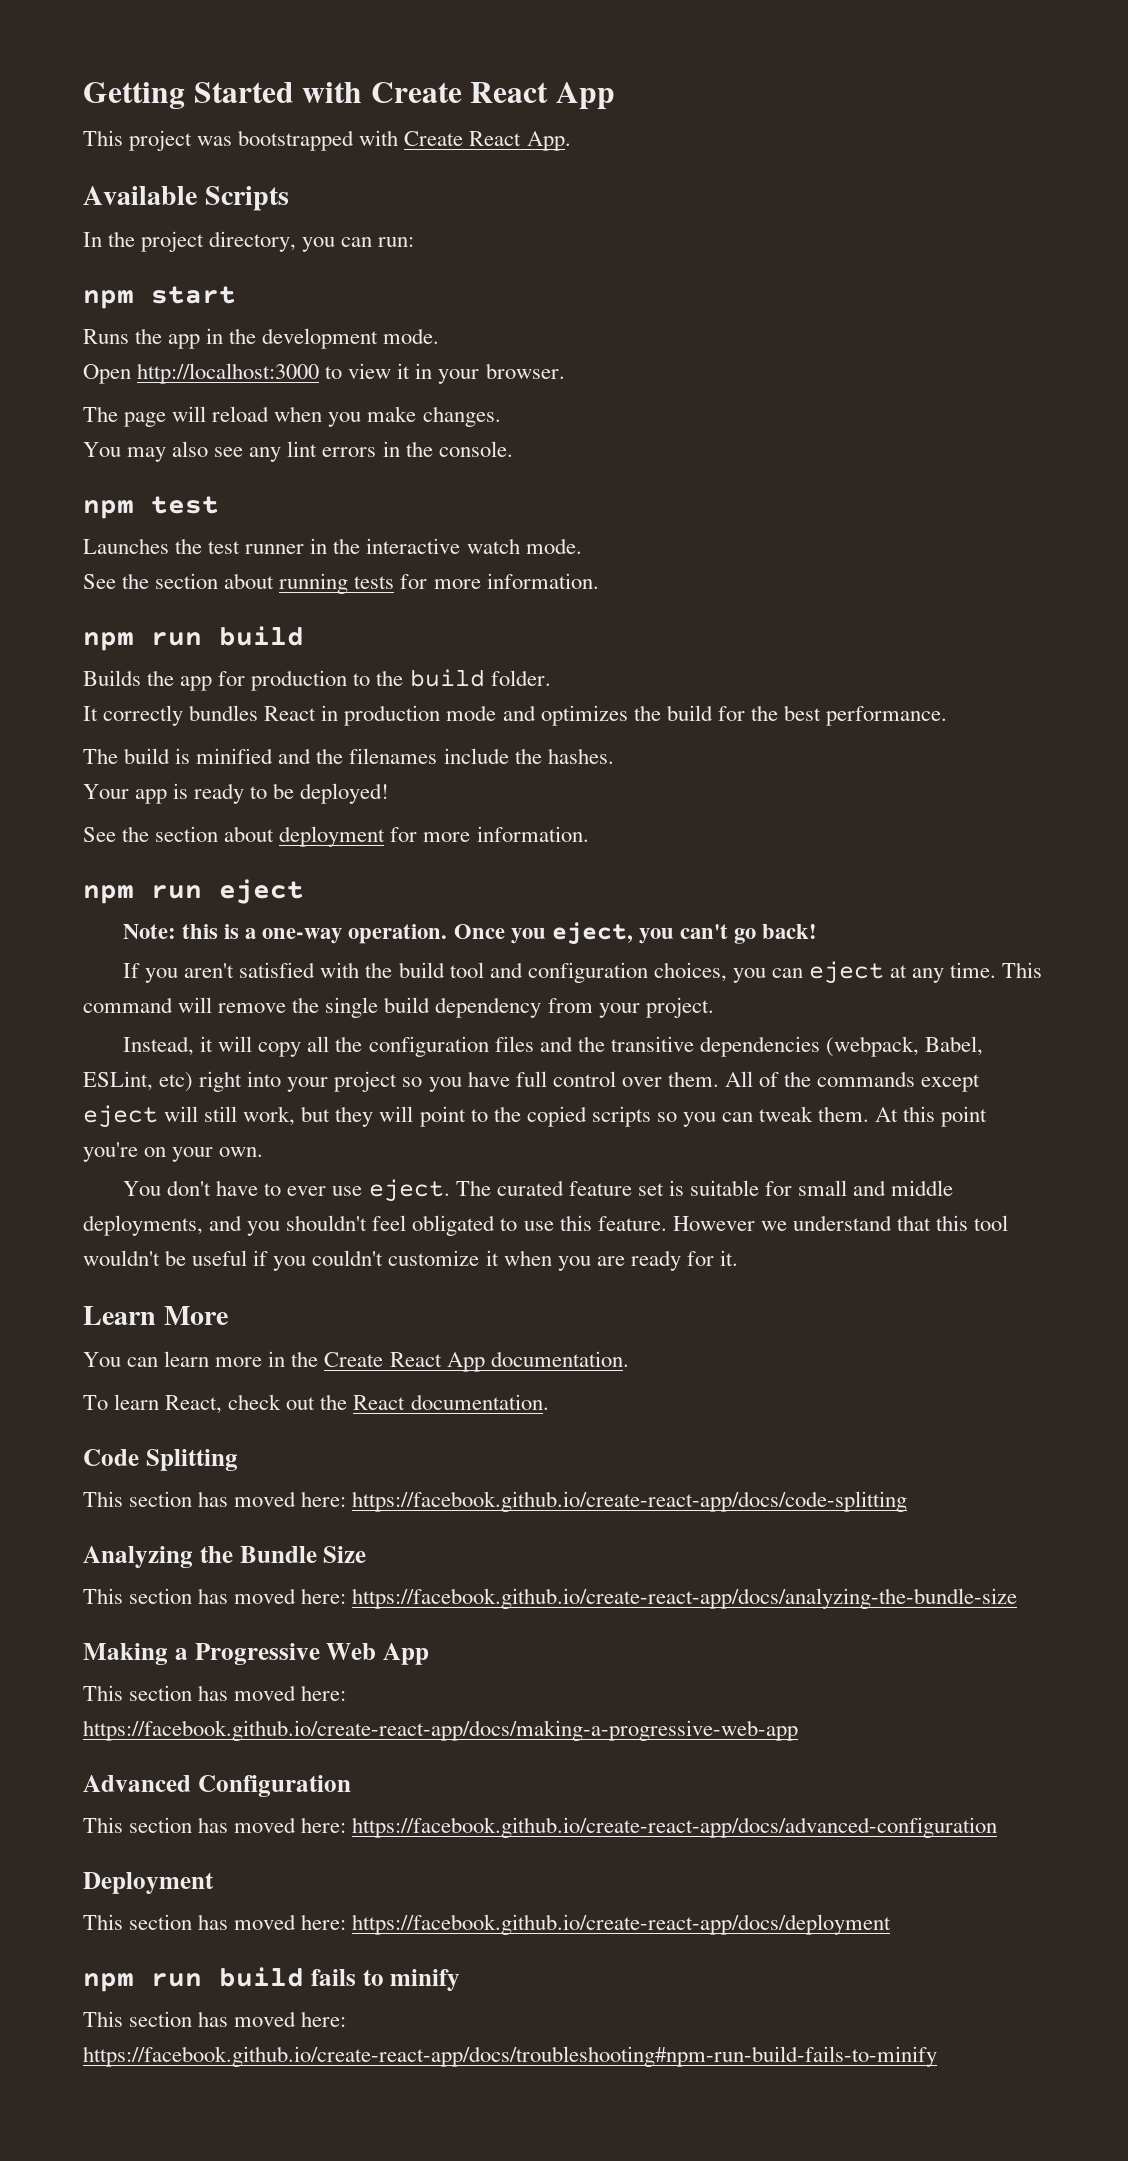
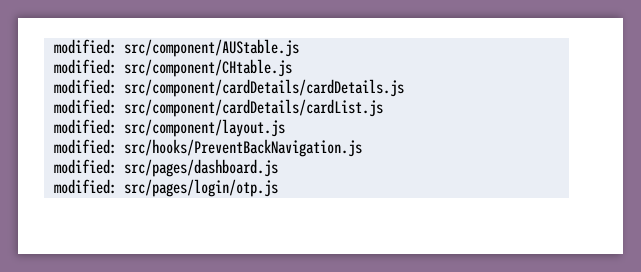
[83,82,615,110] [83,130,571,151] [83,186,289,211] [83,231,415,252] [83,286,236,309] [83,328,440,349] [83,363,565,384] [83,406,501,427] [83,441,513,462] [83,496,219,519] [83,538,582,554] [83,573,599,594] [83,626,304,651] [83,669,551,691] [83,705,948,726] [83,748,614,764] [83,783,390,804] [83,826,589,847] [83,879,304,904] [123,922,818,945] [123,961,1043,984] [83,997,714,1018] [123,1036,984,1057] [83,1071,981,1092] [83,1105,988,1128] [83,1142,264,1162] [123,1179,954,1202] [83,1215,1009,1236] [83,1250,738,1271] [83,1306,228,1325] [83,1351,629,1372] [83,1394,549,1414] [83,1449,238,1471] [83,1491,908,1512] [83,1546,367,1568] [83,1588,1018,1609] [83,1643,429,1665] [83,1685,347,1701] [83,1720,798,1741] [83,1775,351,1797] [83,1817,998,1838] [83,1872,214,1894] [83,1914,892,1935] [83,1967,461,1992] [83,2011,347,2027] [83,2046,937,2067] Getting Started with Create React App // This project was bootstrapped with Create React App. // Available Scripts // In the project directory, you can run: // npm start // Runs the app in the development mode. // Open http://localhost:3000 to view it in your browser. // The page will reload when you make changes. // You may also see any lint errors in the console. // npm test // Launches the test runner in the interactive watch mode. // See the section about running tests for more information. // npm run build // Builds the app for production to the build folder. // It correctly bundles React in production mode and optimizes the build for the best performance. // The build is minified and the filenames include the hashes. // Your app is ready to be deployed! // See the section about deployment for more information. // npm run eject // Note: this is a one-way operation. Once you eject, you can't go back! // If you aren't satisfied with the build tool and configuration choices, you can eject at any time. This command will remove the single build dependency from your project. // Instead, it will copy all the configuration files and the transitive dependencies (webpack, Babel, ESLint, etc) right into your project so you have full control over them. All of the commands except eject will still work, but they will point to the copied scripts so you can tweak them. At this point you're on your own. // You don't have to ever use eject. The curated feature set is suitable for small and middle deployments, and you shouldn't feel obligated to use this feature. However we understand that this tool wouldn't be useful if you couldn't customize it when you are ready for it. // Learn More // You can learn more in the Create React App documentation. // To learn React, check out the React documentation. // Code Splitting // This section has moved here: https://facebook.github.io/create-react-app/docs/code-splitting // Analyzing the Bundle Size // This section has moved here: https://facebook.github.io/create-react-app/docs/analyzing-the-bundle-size // Making a Progressive Web App // This section has moved here: https://facebook.github.io/create-react-app/docs/making-a-progressive-web-app // Advanced Configuration // This section has moved here: https://facebook.github.io/create-react-app/docs/advanced-configuration // Deployment // This section has moved here: https://facebook.github.io/create-react-app/docs/deployment // npm run build fails to minify // This section has moved here: https://facebook.github.io/create-react-app/docs/troubleshooting#npm-run-build-fails-to-minify -> [53,39,299,57] [53,59,292,77] [53,79,404,97] [53,99,383,117] [53,119,285,137] [53,139,362,157] [53,159,278,177] [53,179,278,197] modified: src/component/AUStable.js // modified: src/component/CHtable.js // modified: src/component/cardDetails/cardDetails.js // modified: src/component/cardDetails/cardList.js // modified: src/component/layout.js // modified: src/hooks/PreventBackNavigation.js // modified: src/pages/dashboard.js // modified: src/pages/login/otp.js

